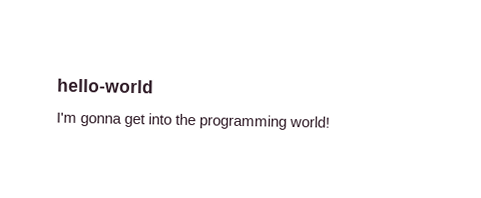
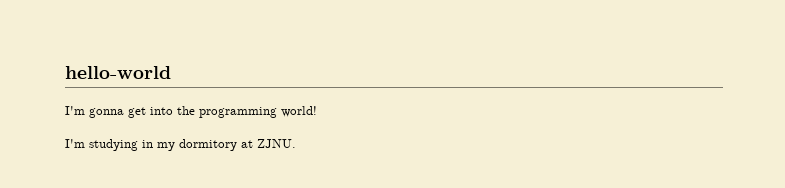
(331, 121) none -> [65,139,296,151] // I'm studying in my dormitory at ZJNU.

